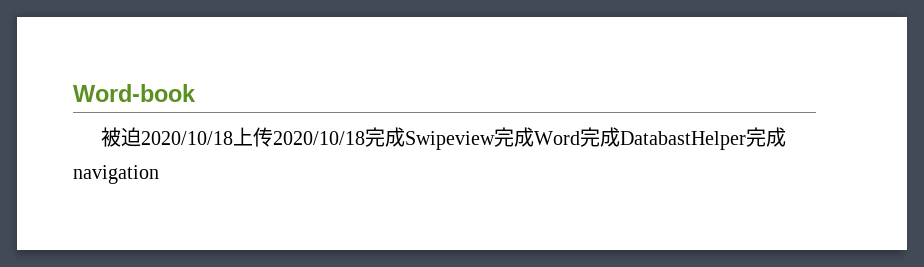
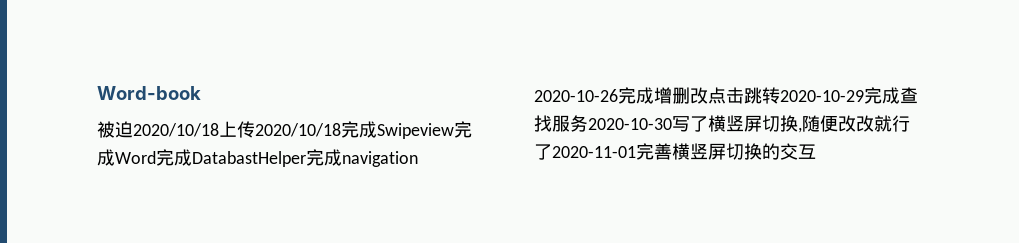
(159, 174) none -> [534,87,918,104] [534,115,910,133] [534,143,816,160] 2020-10-26完成增删改点击跳转2020-10-29完成查找服务2020-10-30写了横竖屏切换,随便改改就行了2020-11-01完善横竖屏切换的交互

